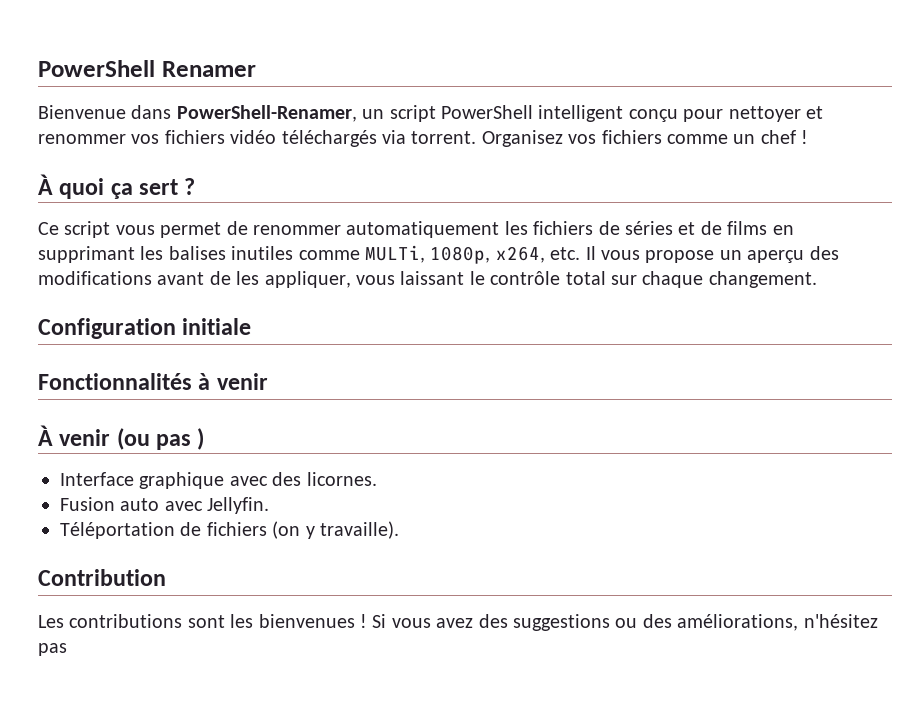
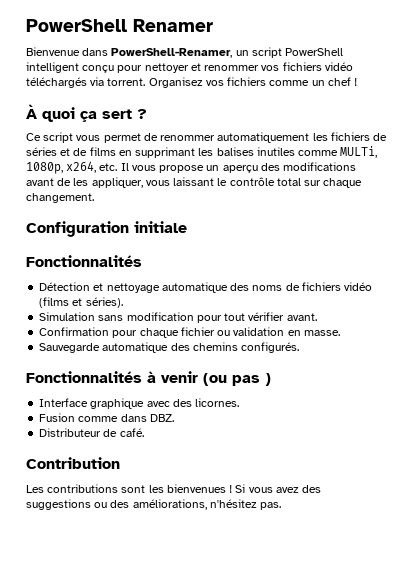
(192, 381) none -> [39,282,373,293] [39,297,123,308] [39,312,317,323] [39,327,340,338] [39,342,300,353] [26,371,142,383] // Détection et nettoyage automatique des noms de fichiers vidéo (films et séries). // Simulation sans modification pour tout vérifier avant. // Confirmation pour chaque fichier ou validation en masse. // Sauvegarde automatique des chemins configurés. // Fonctionnalités
[38,425,111,446] // À venir -> (198, 377) none
[120,497,270,514] [60,521,399,539] auto avec Jellyfin. // Téléportation de fichiers (on y travaille). -> [78,414,174,422] [39,428,144,437] comme dans DBZ. // Distributeur de café.
[38,643,67,656] pas -> [260,502,282,510] pas.

